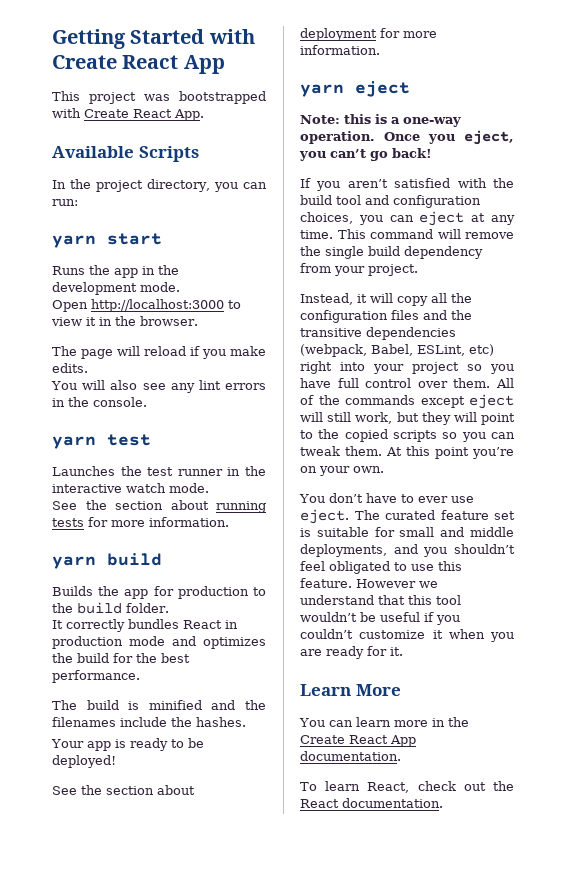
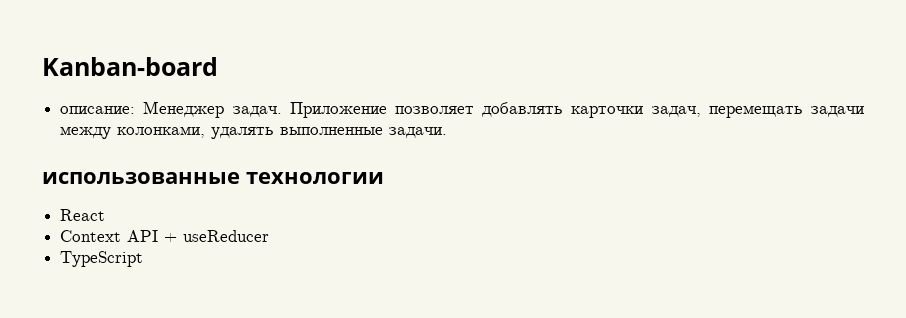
[52,29,255,49] [52,55,225,74] [52,91,266,104] [52,108,204,121] [52,146,199,162] [52,179,267,192] [52,199,78,206] [52,233,162,248] [52,265,179,278] [52,282,180,295] [52,299,241,312] [51,316,198,326] [52,346,266,359] [52,363,88,373] [51,380,266,393] [52,397,147,407] [52,434,151,449] [52,466,266,476] [52,483,209,493] [52,500,266,513] [52,517,229,527] [52,553,162,569] [52,586,266,599] [52,602,169,614] [52,619,238,632] [52,636,266,649] [52,653,190,663] [52,670,140,683] [52,700,266,710] [52,717,246,727] [51,738,204,751] [52,755,116,768] [52,785,195,795] [300,28,437,41] [300,45,380,55] [300,81,410,97] [300,114,461,127] [300,130,514,145] [299,148,432,161] [300,178,514,191] [300,195,481,208] [300,211,515,226] [300,229,514,239] [300,246,483,259] [300,263,418,276] [300,293,472,306] [300,310,472,323] [300,327,456,340] [300,344,494,357] [300,361,514,374] [300,378,514,388] [300,394,514,409] [300,412,515,425] [300,429,515,442] [300,446,514,459] [300,466,384,476] [299,493,474,503] [300,509,515,524] [300,527,514,537] [300,544,515,557] [300,561,462,574] [300,578,438,588] [300,595,461,605] [300,612,460,625] [300,629,514,642] [300,646,403,659] [300,684,401,696] [299,717,469,727] [300,735,416,747] [300,751,401,761] [300,781,514,793] [300,798,443,808] Getting Started with Create React App // This project was bootstrapped with Create React App. // Available Scripts // In the project directory, you can run: // yarn start // Runs the app in the development mode. // Open http://localhost:3000 to view it in the browser. // The page will reload if you make edits. // You will also see any lint errors in the console. // yarn test // Launches the test runner in the interactive watch mode. // See the section about running tests for more information. // yarn build // Builds the app for production to the build folder. // It correctly bundles React in production mode and optimizes the build for the best performance. // The build is minified and the filenames include the hashes. // Your app is ready to be deployed! // See the section about deployment for more information. // yarn eject // Note: this is a one-way operation. Once you eject, you can’t go back! // If you aren’t satisfied with the build tool and configuration choices, you can eject at any time. This command will remove the single build dependency from your project. // Instead, it will copy all the configuration files and the transitive dependencies (webpack, Babel, ESLint, etc) right into your project so you have full control over them. All of the commands except eject will still work, but they will point to the copied scripts so you can tweak them. At this point you’re on your own. // You don’t have to ever use eject. The curated feature set is suitable for small and middle deployments, and you shouldn’t feel obligated to use this feature. However we understand that this tool wouldn’t be useful if you couldn’t customize it when you are ready for it. // Learn More // You can learn more in the Create React App documentation. // To learn React, check out the React documentation. -> [42,57,218,76] [60,101,864,118] [60,126,448,139] [42,172,384,184] [60,209,106,221] [60,230,270,242] [60,251,144,267] Kanban-board // описание: Менеджер задач. Приложение позволяет добавлять карточки задач, перемещать задачи между колонками, удалять выполненные задачи. // использованные технологии // React // Context API + useReducer // TypeScript

